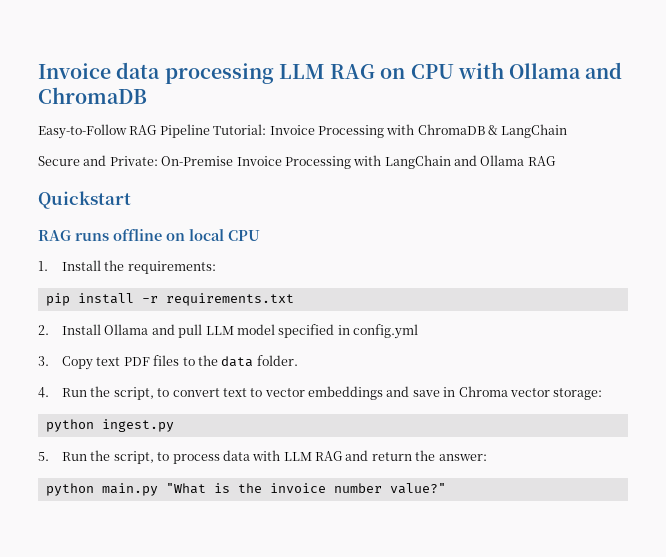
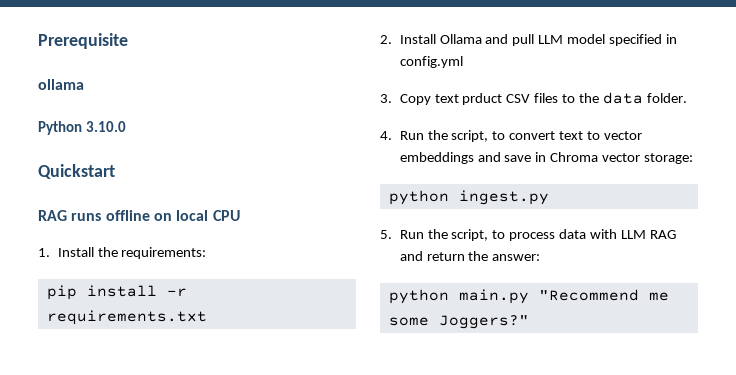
[38,62,623,84] [38,87,147,104] [38,124,568,139] [38,155,556,169] Invoice data processing LLM RAG on CPU with Ollama and ChromaDB // Easy-to-Follow RAG Pipeline Tutorial: Invoice Processing with ChromaDB & LangChain // Secure and Private: On-Premise Invoice Processing with LangChain and Ollama RAG -> [38,33,128,49] [38,79,84,90] [38,121,126,135] Prerequisite // ollama // Python 3.10.0
[123,357,150,366] PDF -> [462,93,531,105] prduct CSV
[165,483,446,494] "What is the invoice number value?" -> [538,289,669,301] [388,315,529,329] "Recommend me some Joggers?"

